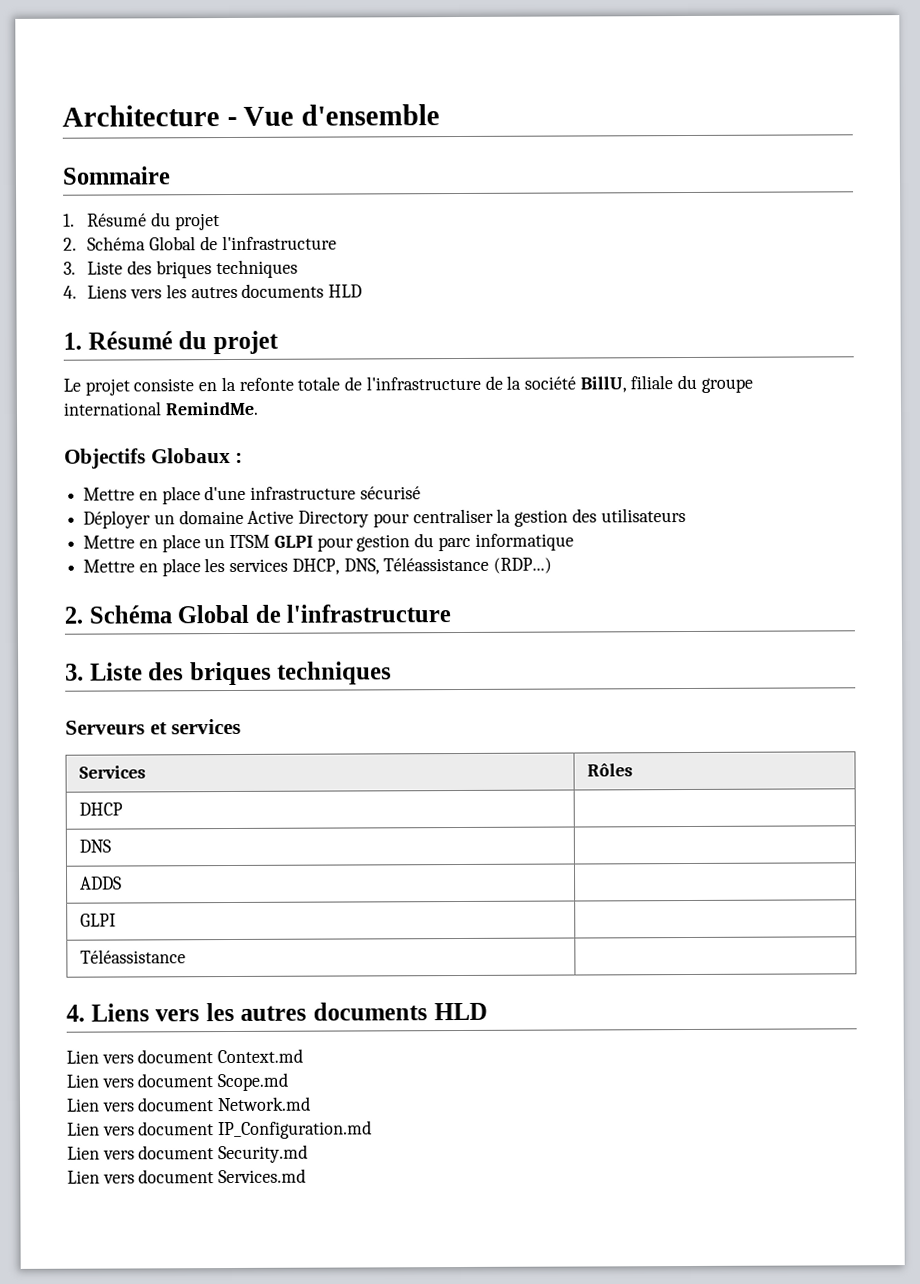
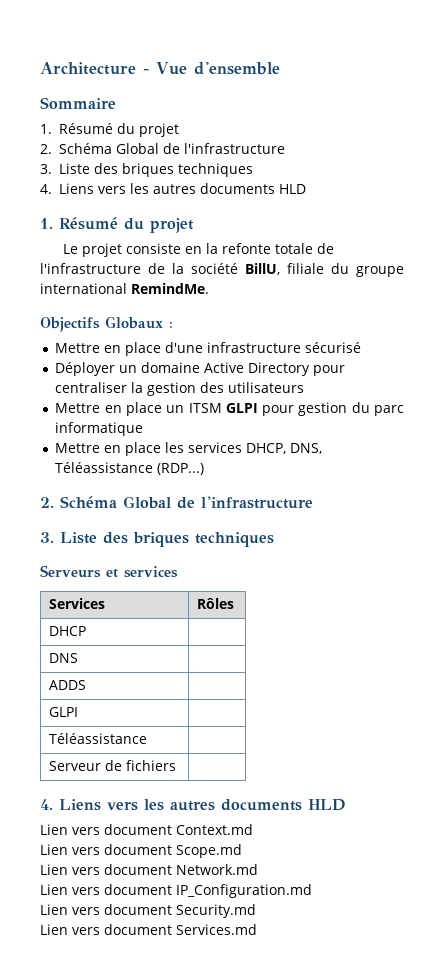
(186, 956) none -> [49,760,177,771] // Serveur de fichiers |

